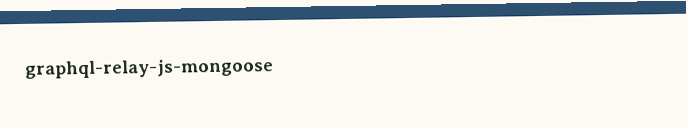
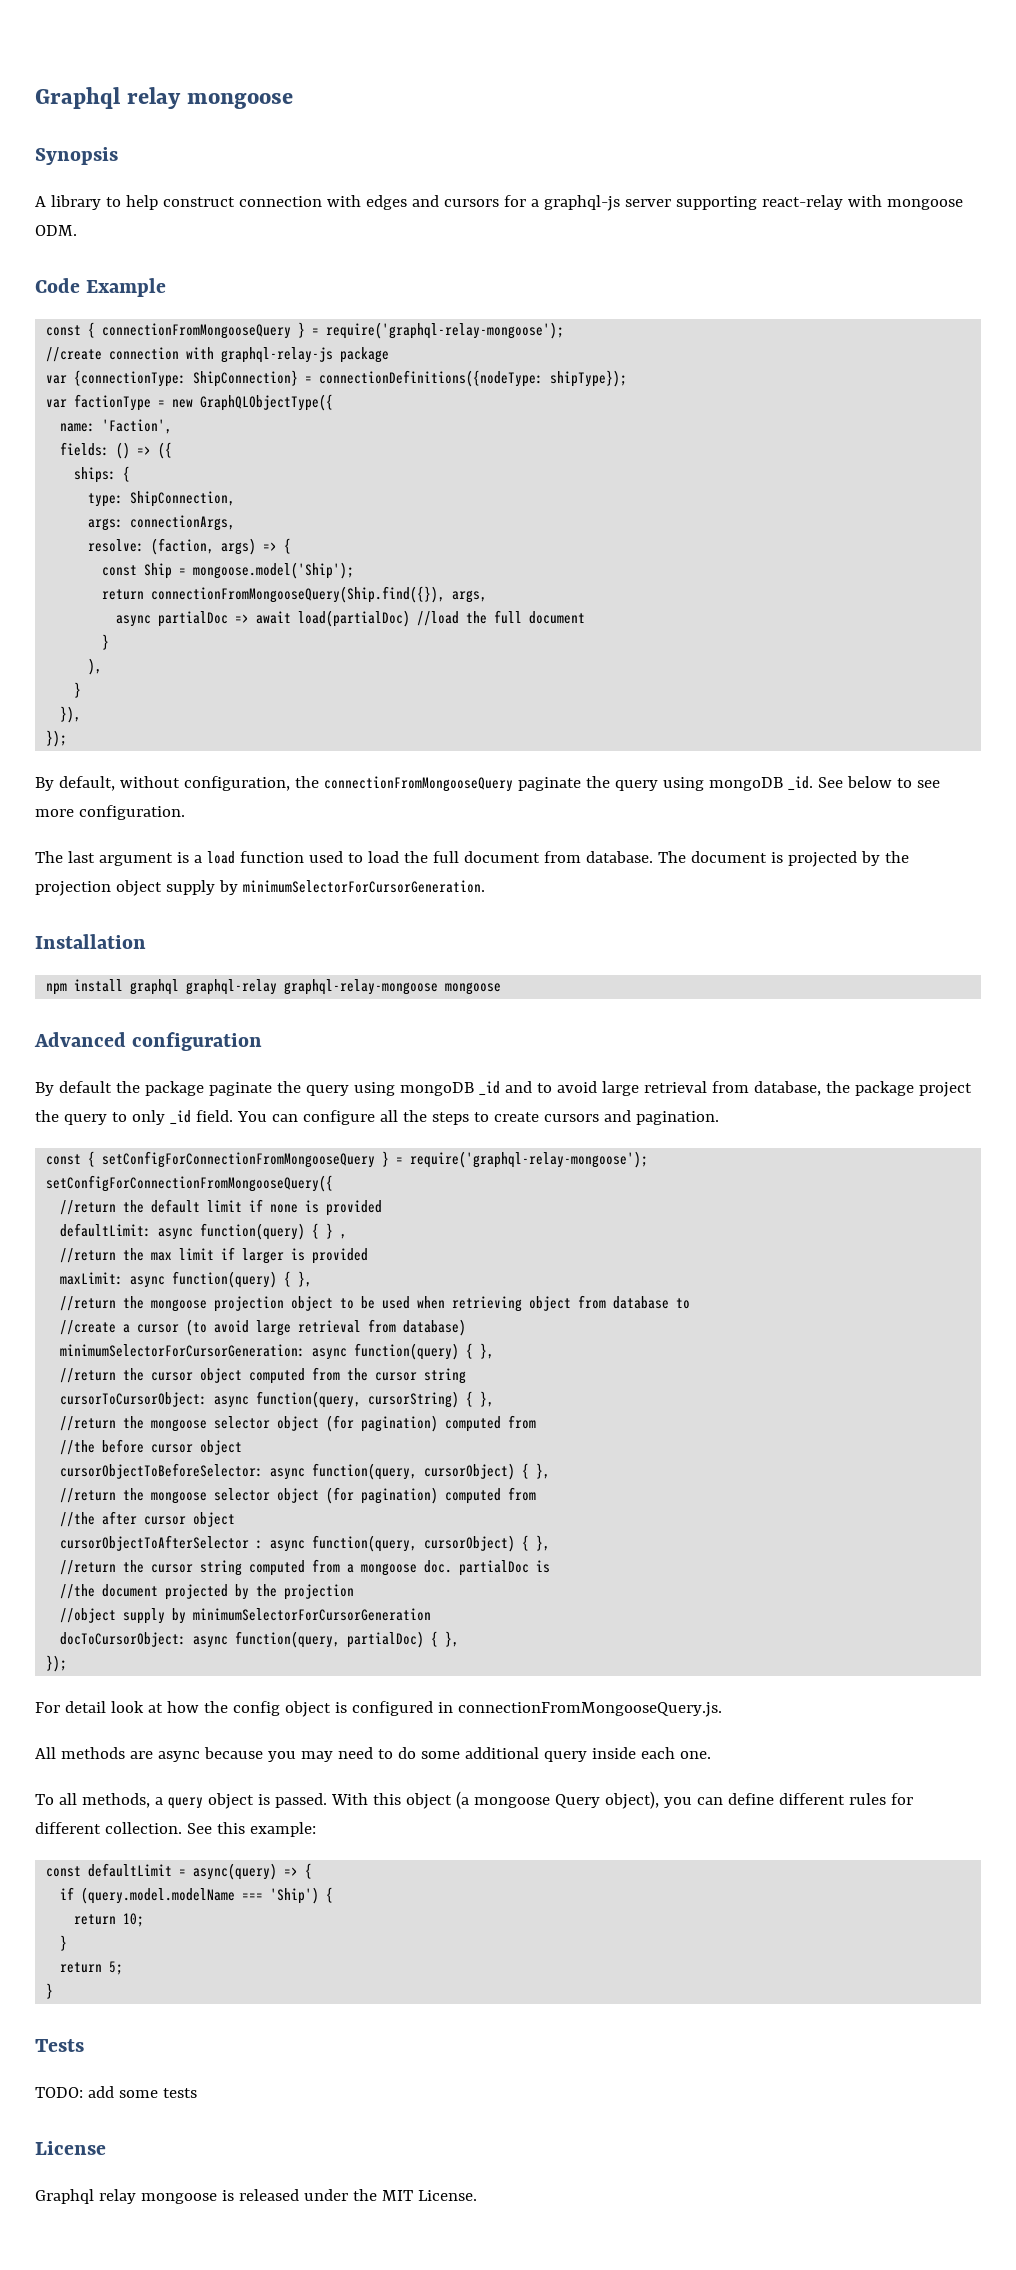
[24,58,274,79] graphql-relay-js-mongoose -> [35,87,294,109] [35,147,118,165] [35,195,963,211] [35,225,77,236] [35,278,167,297] [46,322,565,339] [46,347,390,363] [46,370,628,387] [46,394,334,411] [60,419,173,434] [60,442,173,459] [74,466,131,483] [88,491,236,507] [88,515,236,531] [88,538,292,555] [102,562,355,579] [102,586,488,603] [116,610,586,627] [102,634,110,650] [88,658,103,675] [74,682,82,698] [60,706,82,723] [46,730,68,747] [35,776,940,792] [35,805,185,820] [35,851,909,867] [35,880,485,896] [35,934,146,949] [46,979,502,995] [34,1032,263,1051] [35,1081,972,1097] [35,1110,719,1125] [46,1151,649,1168] [46,1175,334,1192] [60,1199,383,1216] [60,1223,348,1240] [60,1247,369,1264] [60,1271,313,1288] [60,1295,691,1312] [60,1319,467,1336] [60,1343,495,1360] [60,1367,467,1384] [60,1391,495,1408] [60,1415,537,1432] [60,1439,243,1455] [60,1463,551,1480] [60,1487,537,1504] [60,1511,236,1527] [60,1535,551,1552] [60,1559,551,1576] [60,1584,355,1600] [60,1608,432,1624] [60,1631,460,1648] [46,1655,68,1672] [35,1701,722,1717] [35,1747,711,1762] [35,1791,913,1809] [35,1822,316,1837] [46,1863,313,1880] [60,1887,334,1904] [74,1913,145,1927] [60,1935,68,1951] [60,1961,124,1975] [46,1983,54,1999] [35,2039,84,2052] [35,2086,197,2098] [35,2141,106,2155] [35,2189,477,2204] Graphql relay mongoose // Synopsis // A library to help construct connection with edges and cursors for a graphql-js server supporting react-relay with mongoose ODM. // Code Example // const { connectionFromMongooseQuery } = require('graphql-relay-mongoose'); // //create connection with graphql-relay-js package // var {connectionType: ShipConnection} = connectionDefinitions({nodeType: shipType}); // var factionType = new GraphQLObjectType({ // name: 'Faction', // fields: () => ({ // ships: { // type: ShipConnection, // args: connectionArgs, // resolve: (faction, args) => { // const Ship = mongoose.model('Ship'); // return connectionFromMongooseQuery(Ship.find({}), args, // async partialDoc => await load(partialDoc) //load the full document // } // ), // } // }), // }); // By default, without configuration, the connectionFromMongooseQuery paginate the query using mongoDB _id. See below to see more configuration. // The last argument is a load function used to load the full document from database. The document is projected by the projection object supply by minimumSelectorForCursorGeneration. // Installation // npm install graphql graphql-relay graphql-relay-mongoose mongoose // Advanced configuration // By default the package paginate the query using mongoDB _id and to avoid large retrieval from database, the package project the query to only _id field. You can configure all the steps to create cursors and pagination. // const { setConfigForConnectionFromMongooseQuery } = require('graphql-relay-mongoose'); // setConfigForConnectionFromMongooseQuery({ // //return the default limit if none is provided // defaultLimit: async function(query) { } , // //return the max limit if larger is provided // maxLimit: async function(query) { }, // //return the mongoose projection object to be used when retrieving object from database to // //create a cursor (to avoid large retrieval from database) // minimumSelectorForCursorGeneration: async function(query) { }, // //return the cursor object computed from the cursor string // cursorToCursorObject: async function(query, cursorString) { }, // //return the mongoose selector object (for pagination) computed from // //the before cursor object // cursorObjectToBeforeSelector: async function(query, cursorObject) { }, // //return the mongoose selector object (for pagination) computed from // //the after cursor object // cursorObjectToAfterSelector : async function(query, cursorObject) { }, // //return the cursor string computed from a mongoose doc. partialDoc is // //the document projected by the projection // //object supply by minimumSelectorForCursorGeneration // docToCursorObject: async function(query, partialDoc) { }, // }); // For detail look at how the config object is configured in connectionFromMongooseQuery.js. // All methods are async because you may need to do some additional query inside each one. // To all methods, a query object is passed. With this object (a mongoose Query object), you can define different rules for different collection. See this example: // const defaultLimit = async(query) => { // if (query.model.modelName === 'Ship') { // return 10; // } // return 5; // } // Tests // TODO: add some tests // License // Graphql relay mongoose is released under the MIT License.

